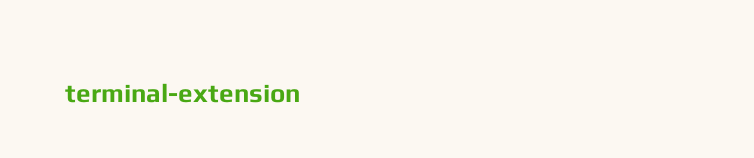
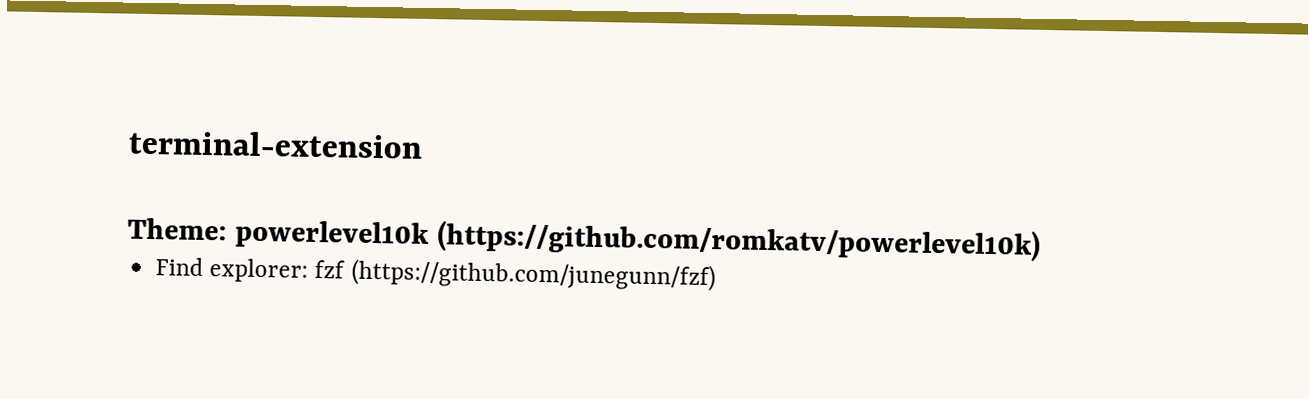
(300, 93) none -> [127,217,1041,262] [155,257,716,292] // Theme: powerlevel10k (https://github.com/romkatv/powerlevel10k) // Find explorer: fzf (https://github.com/junegunn/fzf)

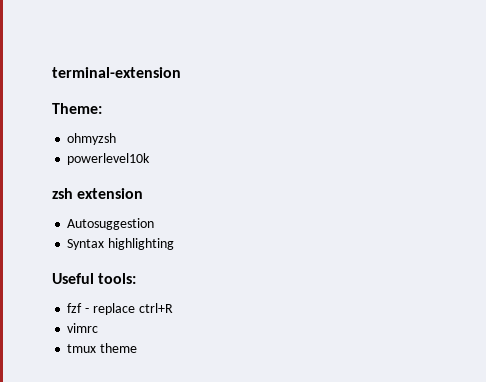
(227, 229) none -> [67,133,117,145] // ohmyzsh //
[436,220,1041,262] [155,257,716,292] (https://github.com/romkatv/powerlevel10k) // Find explorer: fzf (https://github.com/junegunn/fzf) -> [52,188,144,199] [67,218,155,230] [67,238,175,250] [52,273,137,284] [67,303,173,315] [67,323,99,333] [67,343,138,353] // zsh extension // Autosuggestion // Syntax highlighting // Useful tools: // fzf - replace ctrl+R // vimrc // tmux theme

